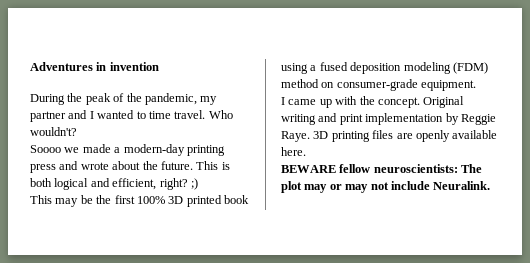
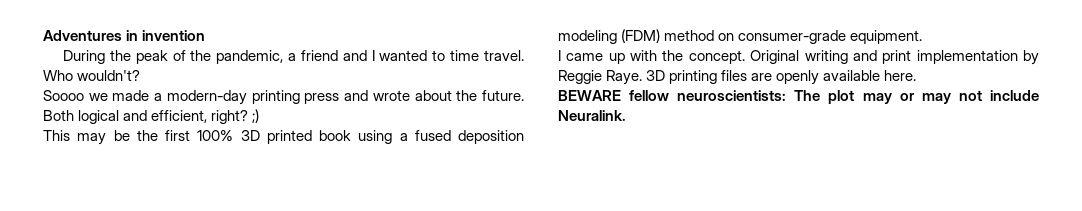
[200,96,218,105] [30,111,66,122] my partner -> [288,50,338,61] a friend
[196,161,230,170] [30,178,52,187] This is both -> [43,110,74,121] Both

